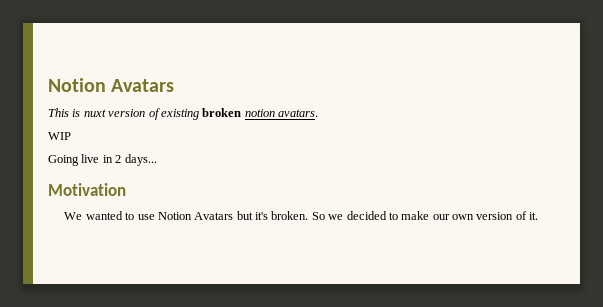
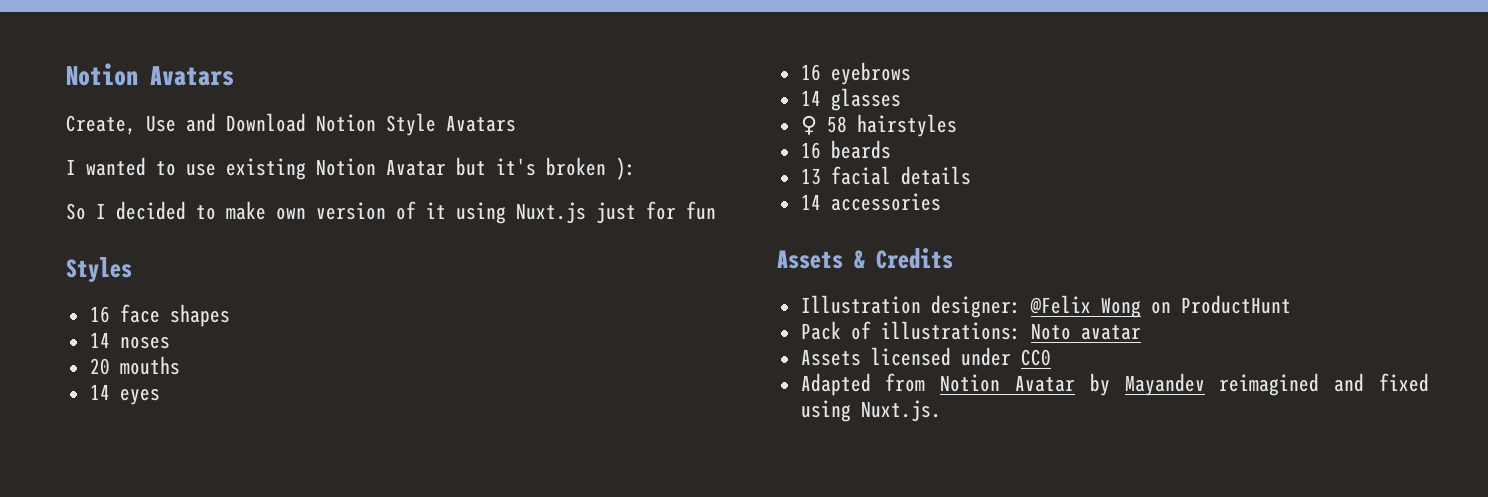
[48,108,318,120] [48,132,71,140] [48,154,157,166] [48,183,126,196] [64,211,344,220] This is nuxt version of existing broken notion avatars. // WIP // Going live in 2 days... // Motivation // We wanted to use Notion Avatars but it's broken. So we -> [66,113,516,136] [66,157,636,180] [66,203,106,220] Create, Use and Download Notion Style Avatars // I wanted to use existing Notion Avatar but it's broken ): // So I
[432,214,450,220] our -> (266, 210) none
[529,212,539,220] it. -> [426,201,716,224] [66,257,132,283] [89,304,230,327] [89,332,170,349] [89,356,180,375] [89,384,160,405] [800,62,911,85] [800,88,901,111] [800,114,957,137] [800,140,891,159] [800,166,971,185] [800,193,941,211] [777,248,953,269] [800,295,1291,318] [800,321,1141,340] [800,347,1051,366] [800,373,1429,396] [800,400,941,422] it using Nuxt.js just for fun // Styles // 16 face shapes // 14 noses // 20 mouths // 14 eyes // 16 eyebrows // 14 glasses // ♀ 58 hairstyles // 16 beards // 13 facial details // 14 accessories // Assets & Credits // Illustration designer: @Felix Wong on ProductHunt // Pack of illustrations: Noto avatar // Assets licensed under CC0 // Adapted from Notion Avatar by Mayandev reimagined and fixed using Nuxt.js.

